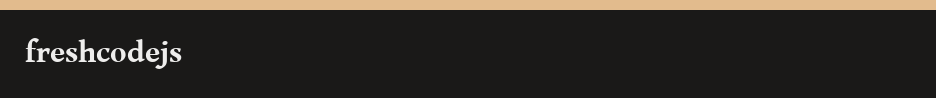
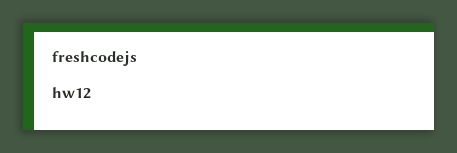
(182, 53) none -> [52,87,91,99] // hw12

